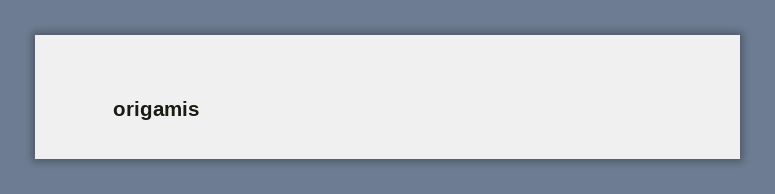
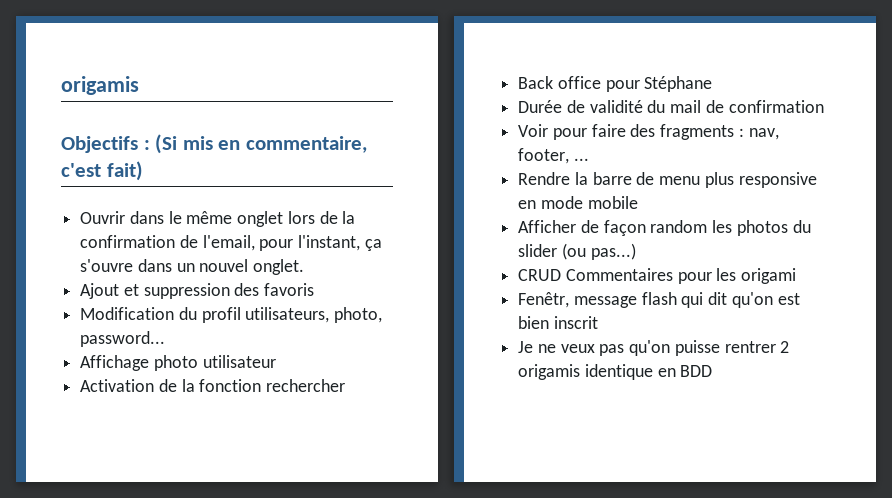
[113,101,199,120] origamis -> [61,76,139,95] [61,134,367,154] [61,161,143,181] [80,211,356,227] [80,235,382,251] [80,259,305,275] [80,283,315,299] [80,307,383,323] [80,331,166,347] [80,355,276,371] [80,379,346,392] [518,76,713,92] [518,100,824,113] [518,124,779,140] [518,148,589,164] [518,172,817,188] [518,196,638,209] [518,220,811,236] [518,243,636,260] [518,268,797,284] [518,292,800,308] [518,316,598,329] [518,340,790,356] [518,364,713,380] origamis // Objectifs : (Si mis en commentaire, c'est fait) // Ouvrir dans le même onglet lors de la confirmation de l'email, pour l'instant, ça s'ouvre dans un nouvel onglet. // Ajout et suppression des favoris // Modification du profil utilisateurs, photo, password... // Affichage photo utilisateur // Activation de la fonction rechercher // Back office pour Stéphane // Durée de validité du mail de confirmation // Voir pour faire des fragments : nav, footer, ... // Rendre la barre de menu plus responsive en mode mobile // Afficher de façon random les photos du slider (ou pas...) // CRUD Commentaires pour les origami // Fenêtr, message flash qui dit qu'on est bien inscrit // Je ne veux pas qu'on puisse rentrer 2 origamis identique en BDD

